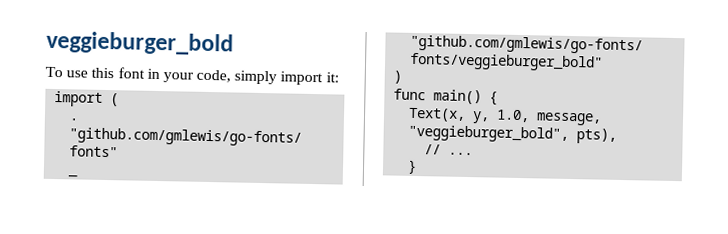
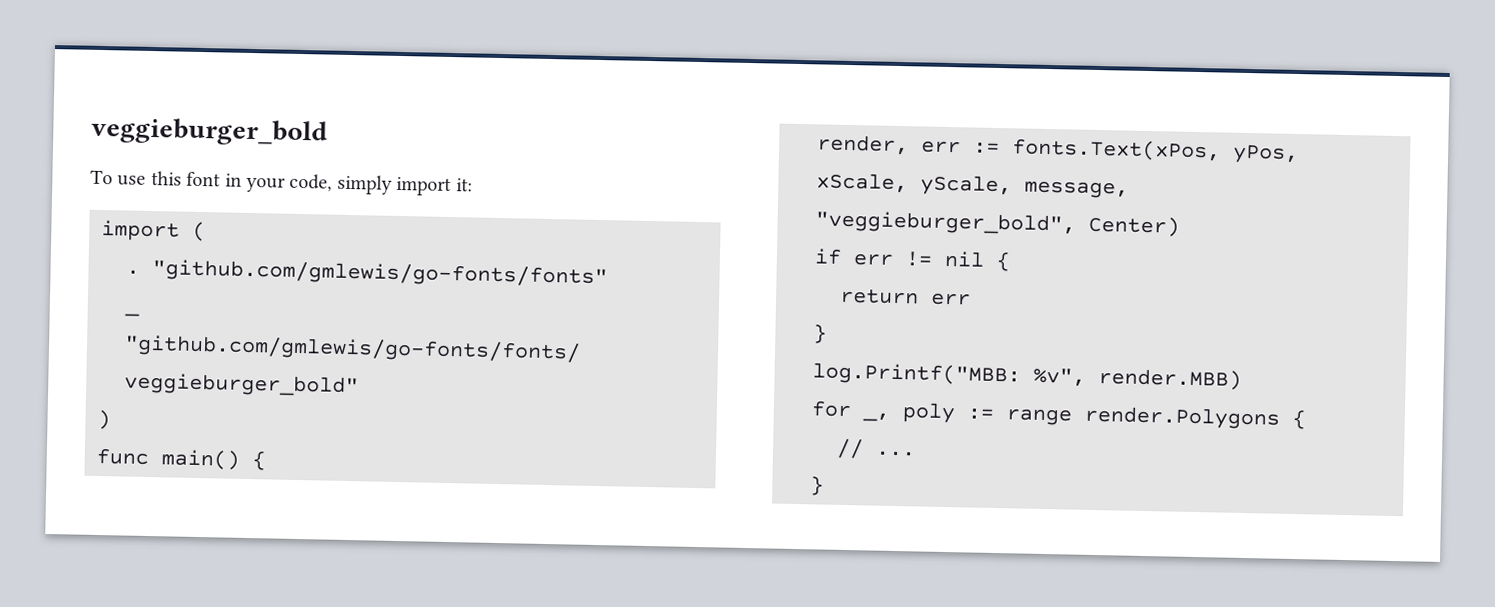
[408,107,603,126] [408,124,618,144] Text(x, y, 1.0, message, "veggieburger_bold", pts), -> [817,134,1299,165] [816,172,1129,199] [815,210,1180,237] [814,248,1011,272] [840,288,971,306] [813,324,827,344] [812,362,1242,390] [811,400,1306,430] render, err := fonts.Text(xPos, yPos, xScale, yScale, message, "veggieburger_bold", Center) // if err != nil { // return err // } // log.Printf("MBB: %v", render.MBB) // for _, poly := range render.Polygons {

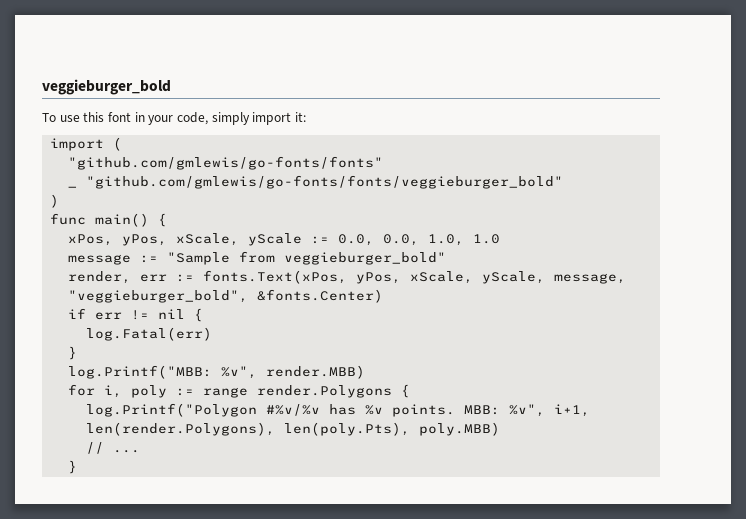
[126,269,140,275] . -> (123, 144) none
(266, 461) none -> [68,233,501,246] [68,251,447,265] // xPos, yPos, xScale, yScale := 0.0, 0.0, 1.0, 1.0 // message := "Sample from veggieburger_bold"
[1088,215,1180,237] Center) -> [257,289,384,303] &fonts.Center)
[840,288,971,306] return err -> [86,327,213,341] log.Fatal(err)
[862,412,890,422] _, -> [104,385,123,398] i,
(1306, 419) none -> [86,403,591,417] [86,422,501,436] // log.Printf("Polygon #%v/%v has %v points. MBB: %v", i+1, len(render.Polygons), len(poly.Pts), poly.MBB)

